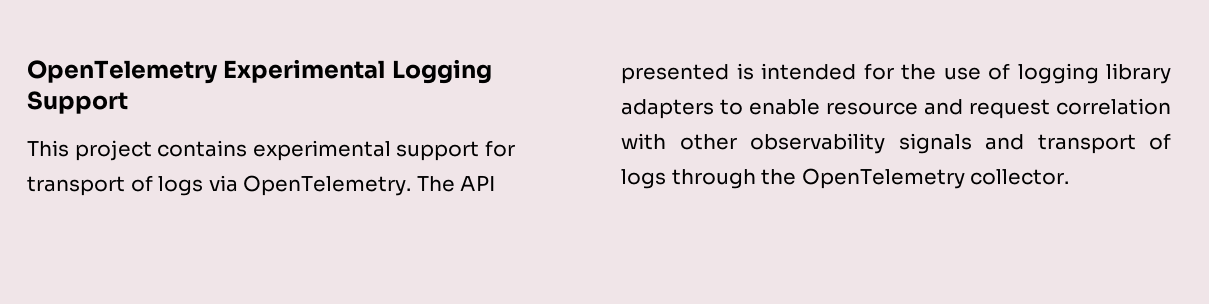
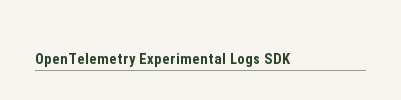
[391,59,492,84] [27,91,128,114] [27,140,515,161] [27,175,496,196] [621,63,1171,84] [621,98,1171,119] [621,133,1171,154] [621,168,1070,189] Logging Support // This project contains experimental support for transport of logs via OpenTelemetry. The API presented is intended for the use of logging library adapters to enable resource and request correlation with other observability signals and transport of logs through the OpenTelemetry collector. -> [229,53,291,67] Logs SDK

